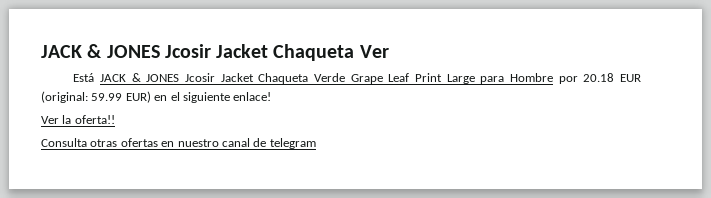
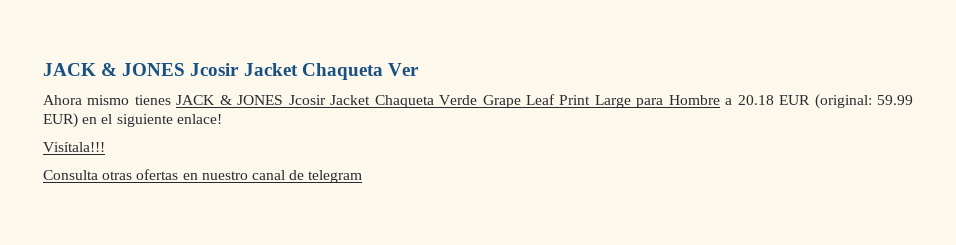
[73,73,95,82] Está -> [43,95,171,105] Ahora mismo tienes
[558,76,578,84] por -> [725,98,733,105] a
[41,115,115,124] Ver la oferta!! -> [43,142,105,152] Visítala!!!

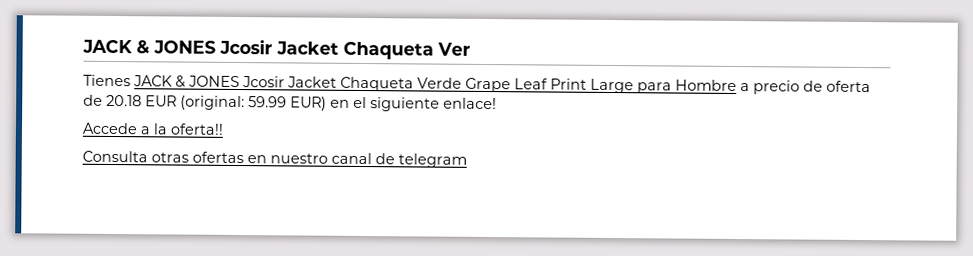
[43,95,171,105] Ahora mismo tienes -> [83,74,131,87] Tienes
(733, 101) none -> [753,80,871,95] [83,94,103,106] precio de oferta de
[43,142,105,152] Visítala!!! -> [82,122,224,135] Accede a la oferta!!

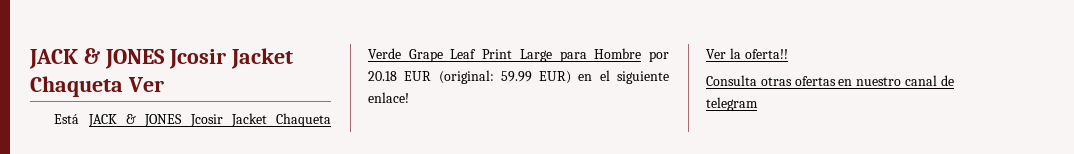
[83,74,131,87] Tienes -> [54,114,80,124] Está
[740,80,871,95] [83,94,103,106] a precio de oferta de -> [649,51,669,62] por
[82,122,151,135] Accede a -> [706,49,726,59] Ver

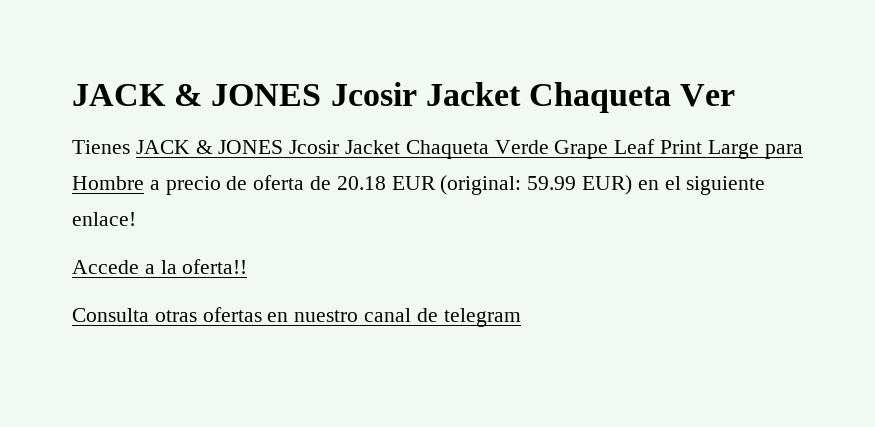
[54,114,80,124] Está -> [72,140,130,154] Tienes
[649,51,669,62] por -> [149,175,332,195] a precio de oferta de
[706,49,726,59] Ver -> [72,260,155,274] Accede a

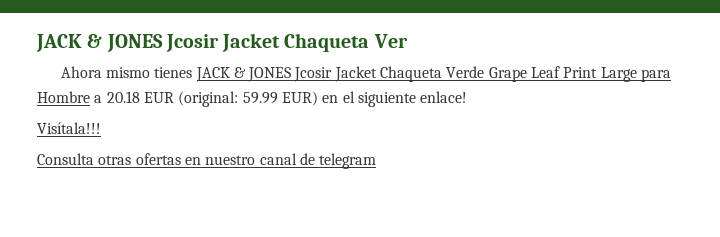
[72,140,130,154] Tienes -> [60,66,193,78] Ahora mismo tienes
[165,175,332,195] precio de oferta de -> (103, 99) none
[72,259,248,274] Accede a la oferta!! -> [37,122,101,134] Visítala!!!

